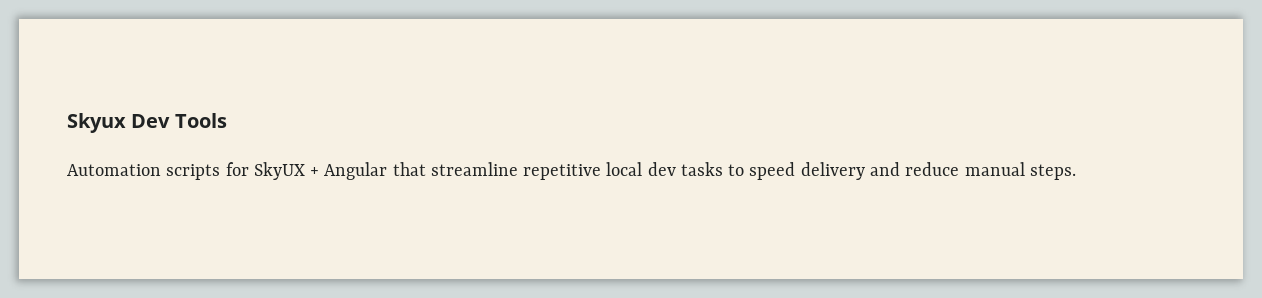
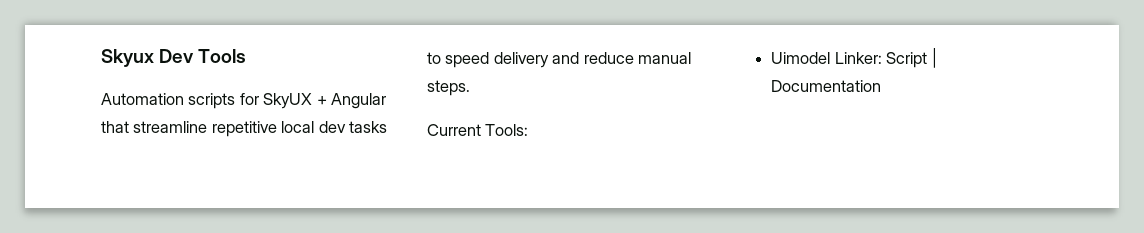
(1076, 172) none -> [427,124,529,136] [771,48,937,68] [771,80,882,92] // Current Tools: // Uimodel Linker: Script | Documentation

